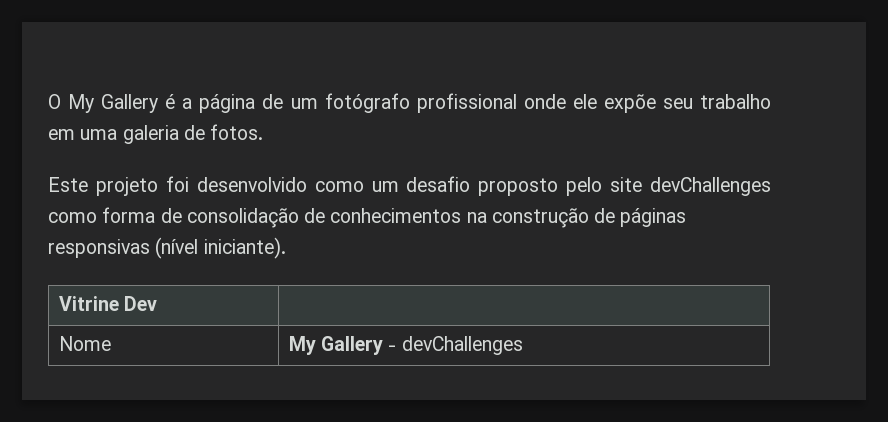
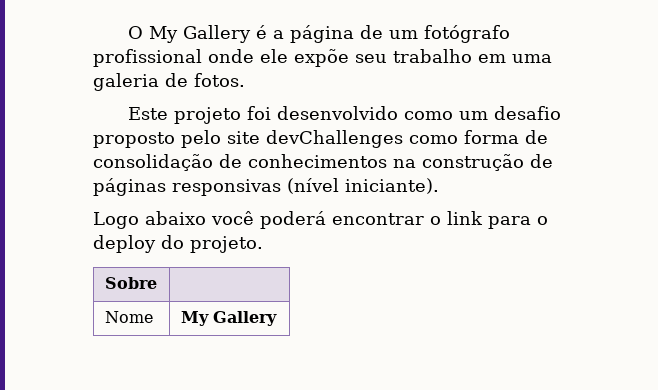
[58,296,158,311] // Vitrine Dev -> [93,211,548,229] [93,235,263,253] [104,277,157,289] // Logo abaixo você poderá encontrar o link para o deploy do projeto. // Sobre
[388,336,523,355] - devChallenges -> (277, 318) none

